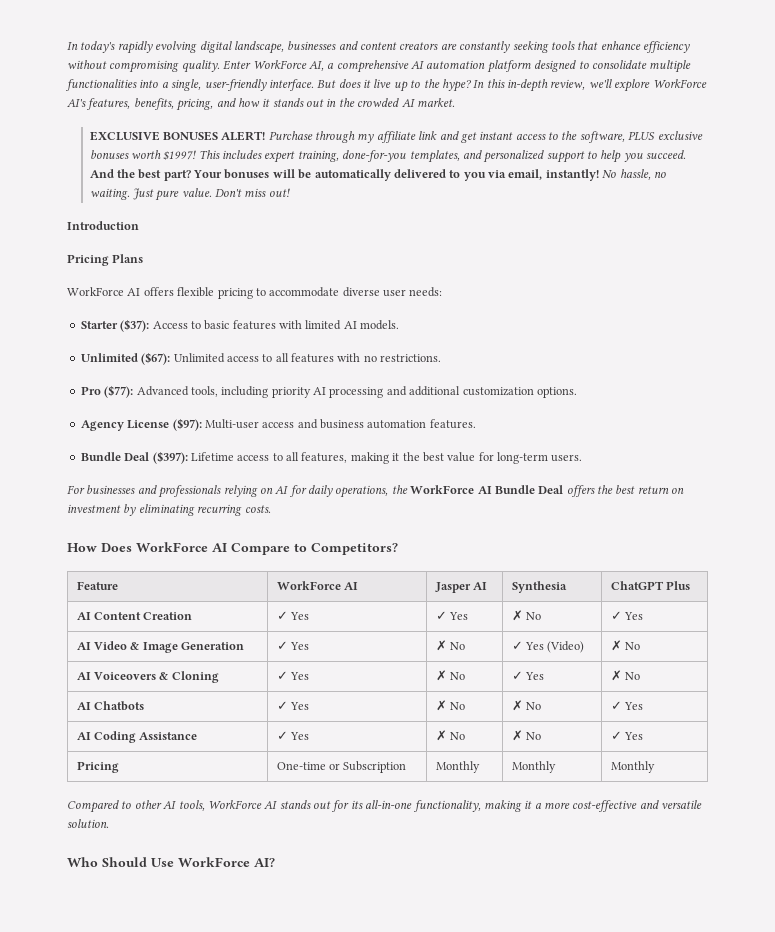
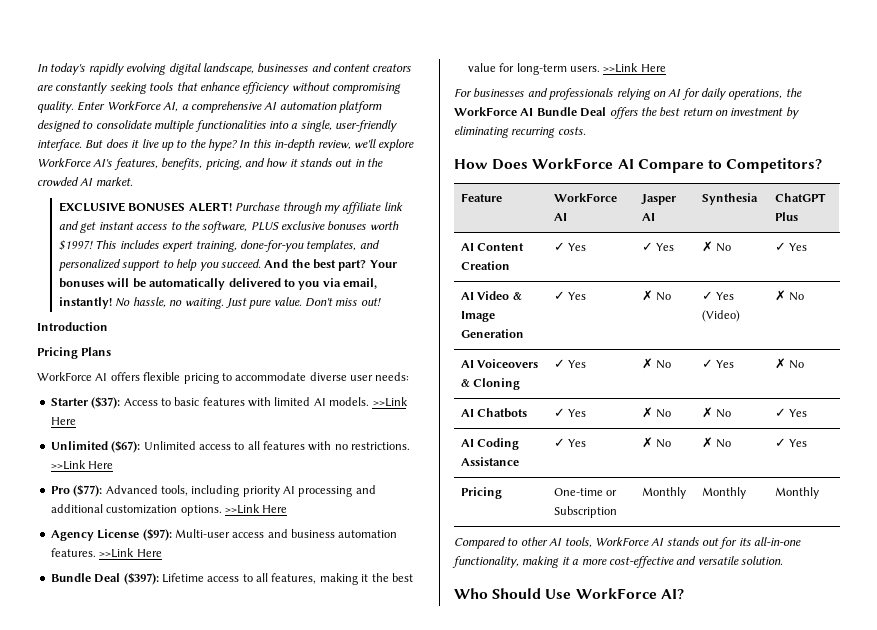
(400, 325) none -> [372,397,408,407] [50,417,76,425] >>Link Here
(442, 358) none -> [50,460,114,470] >>Link Here
(577, 392) none -> [224,504,288,514] >>Link Here
(476, 424) none -> [99,548,162,558] >>Link Here
(583, 458) none -> [603,63,666,73] >>Link Here

